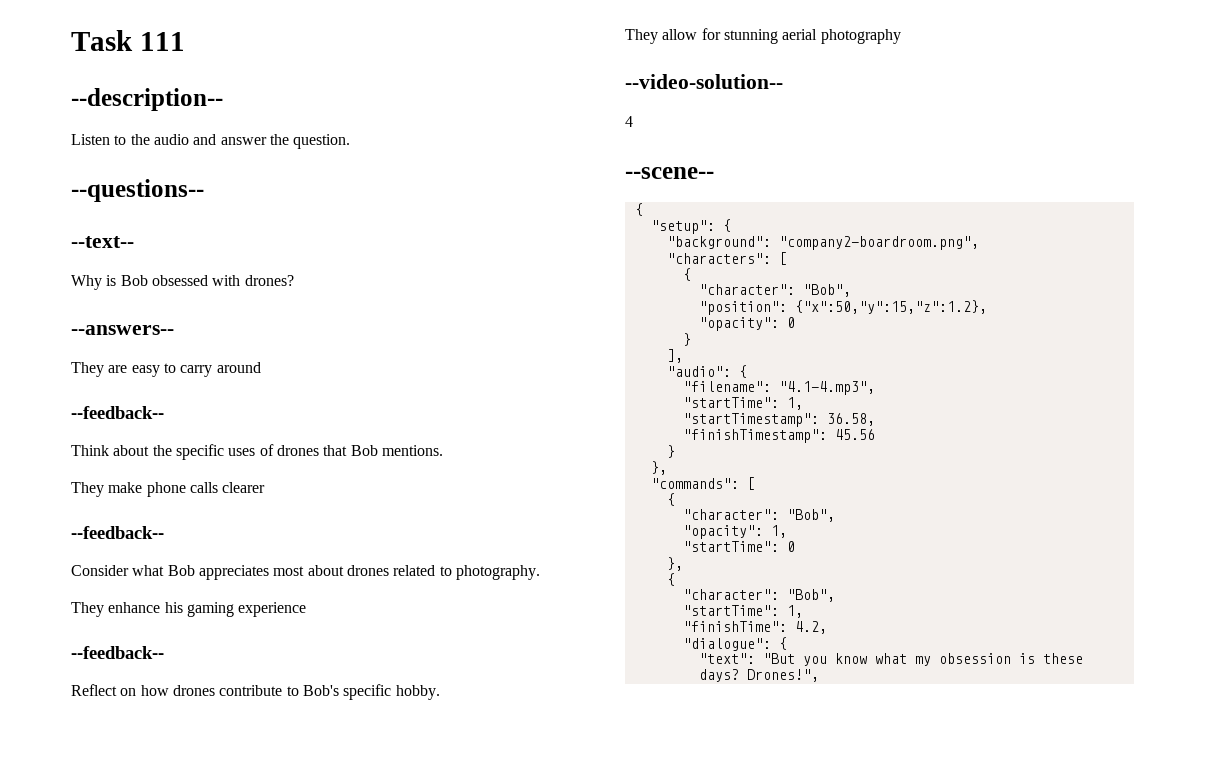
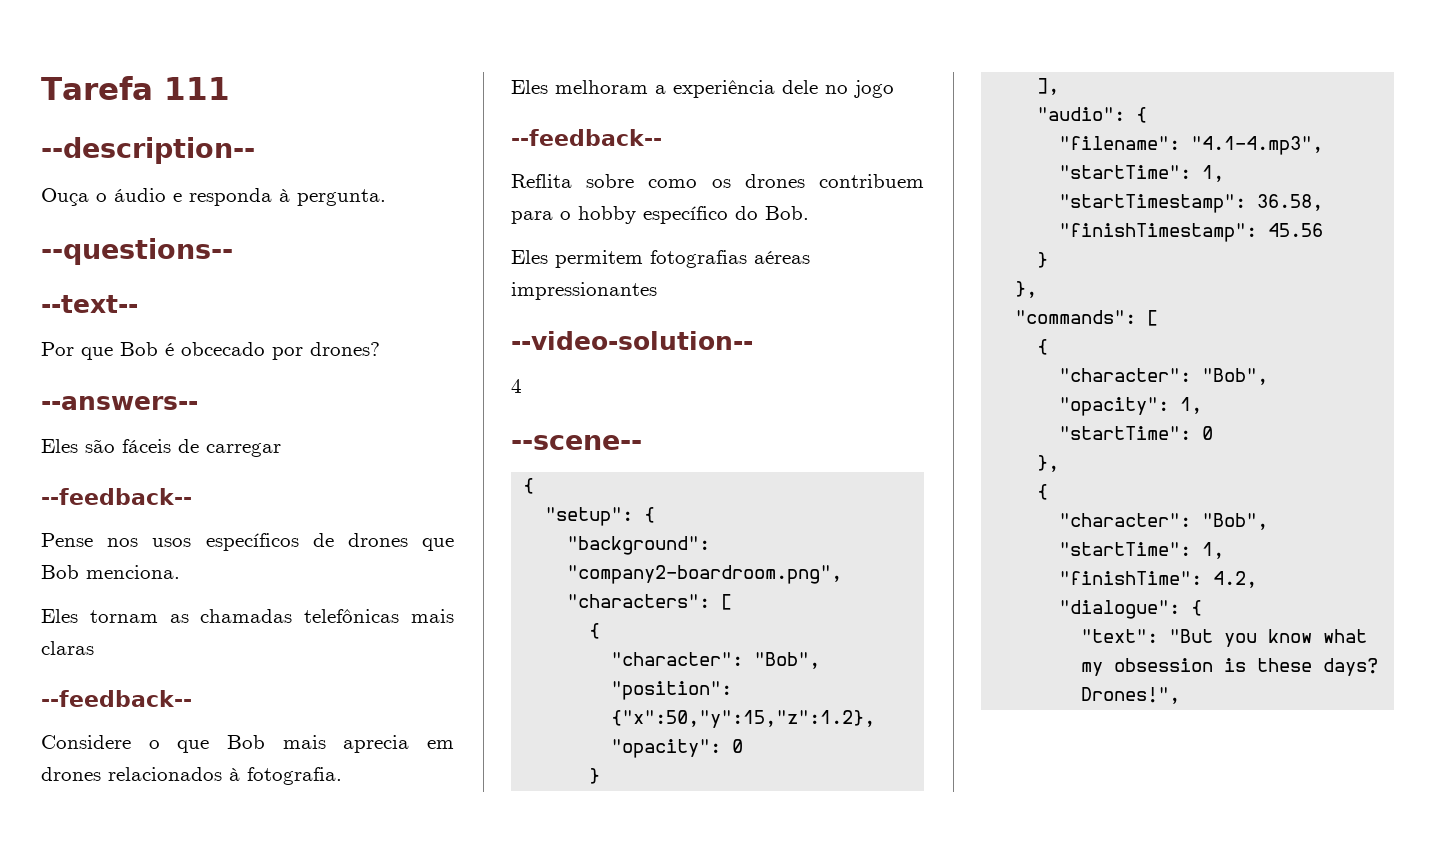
[71,30,133,51] Task -> [41,76,153,100] Tarefa
[71,134,351,149] [71,179,204,202] [71,236,134,248] [71,275,294,290] [71,325,174,335] [71,362,261,377] [71,406,164,419] [71,444,443,460] [71,482,266,497] [71,526,164,539] [71,565,540,580] [71,602,307,617] [71,646,164,659] [71,684,440,700] [625,28,901,44] Listen to the audio and answer the question. // --questions-- // --text-- // Why is Bob obsessed with drones? // --answers-- // They are easy to carry around // --feedback-- // Think about the specific uses of drones that Bob mentions. // They make phone calls clearer // --feedback-- // Consider what Bob appreciates most about drones related to photography. // They enhance his gaming experience // --feedback-- // Reflect on how drones contribute to Bob's specific hobby. // They allow for stunning aerial photography -> [41,188,386,206] [41,238,233,265] [41,295,138,313] [41,342,380,360] [41,396,198,410] [41,439,281,457] [41,488,192,505] [41,533,455,551] [41,565,180,579] [41,609,454,623] [41,641,94,655] [41,690,192,707] [41,735,454,753] [41,767,342,785] [511,80,894,98] [511,129,662,146] [511,174,924,188] [511,206,809,224] [511,250,810,268] [511,282,657,300] Ouça o áudio e responda à pergunta. // --questions-- // --text-- // Por que Bob é obcecado por drones? // --answers-- // Eles são fáceis de carregar // --feedback-- // Pense nos usos específicos de drones que Bob menciona. // Eles tornam as chamadas telefônicas mais claras // --feedback-- // Considere o que Bob mais aprecia em drones relacionados à fotografia. // Eles melhoram a experiência dele no jogo // --feedback-- // Reflita sobre como os drones contribuem para o hobby específico do Bob. // Eles permitem fotografias aéreas impressionantes

